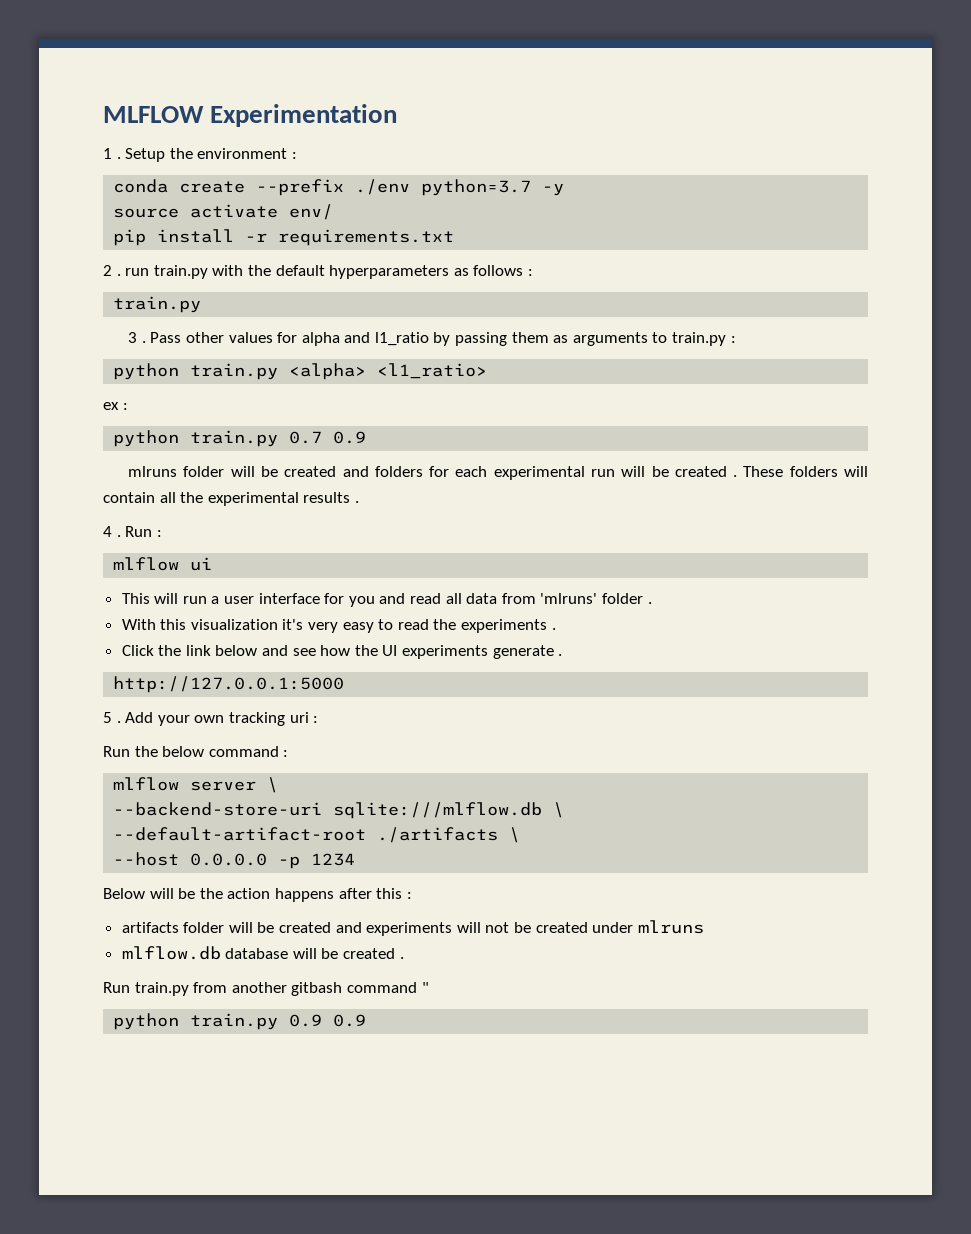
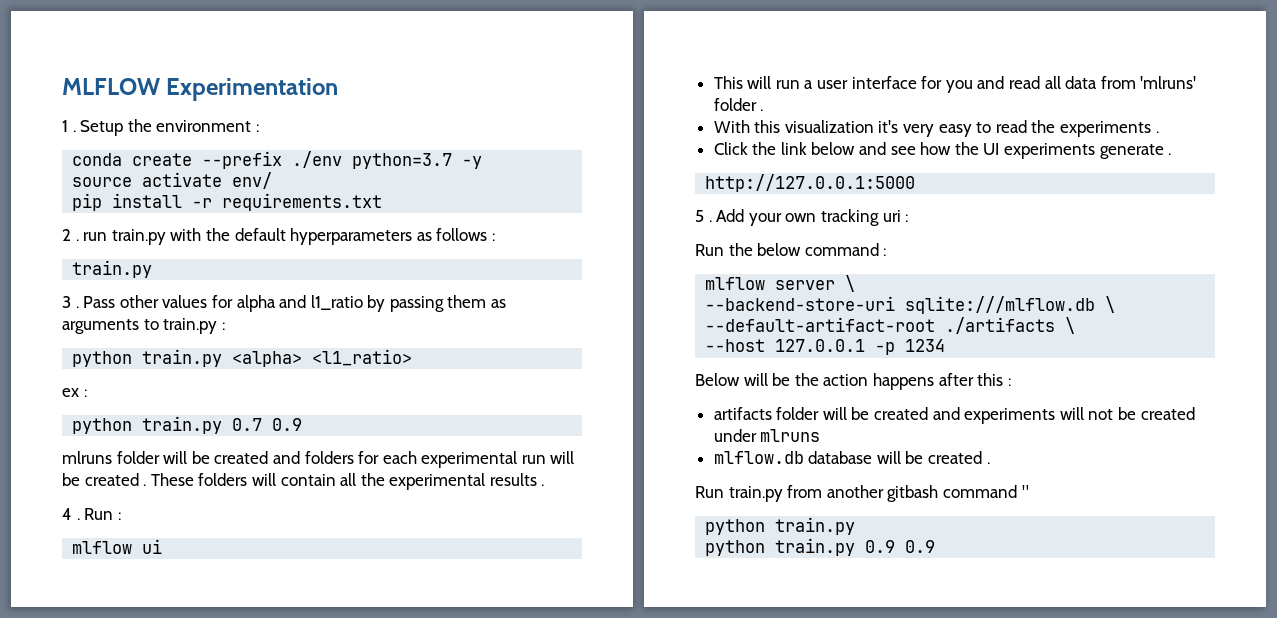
[190,853,268,866] 0.0.0.0 -> [775,339,866,352] 127.0.0.1
(279, 1021) none -> [705,538,856,556] // python train.py

